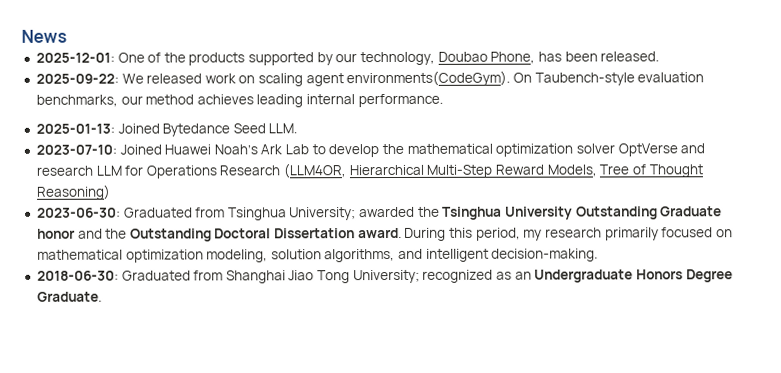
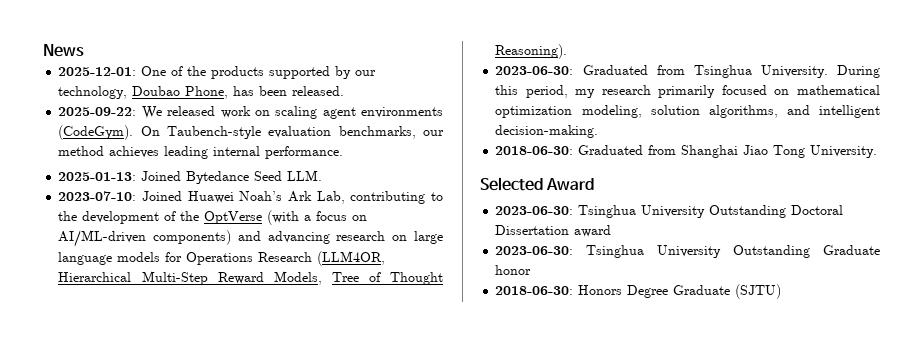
[346,70,511,87] environments(CodeGym). -> [361,107,443,118] [58,125,134,140] environments (CodeGym).
[285,143,706,158] [35,165,122,176] Lab to develop the mathematical optimization solver OptVerse and research LLM -> [316,191,443,204] [58,210,368,225] [58,230,443,247] [58,252,161,265] Lab, contributing to the development of the OptVerse (with a focus on AI/ML-driven components) and advancing research on large language models
[35,184,111,200] Reasoning) -> [495,44,568,59] Reasoning).
[289,206,723,221] [36,227,402,242] University; awarded the Tsinghua University Outstanding Graduate honor and the Outstanding Doctoral Dissertation award. -> [760,65,828,78] University.
[352,269,733,284] [36,291,102,302] University; recognized as an Undergraduate Honors Degree Graduate. -> [810,145,878,158] [480,177,595,191] [495,205,844,218] [495,225,612,237] [495,245,880,258] [495,265,532,275] [495,284,782,299] University. // Selected Award // 2023-06-30: Tsinghua University Outstanding Doctoral Dissertation award // 2023-06-30: Tsinghua University Outstanding Graduate honor // 2018-06-30: Honors Degree Graduate (SJTU)

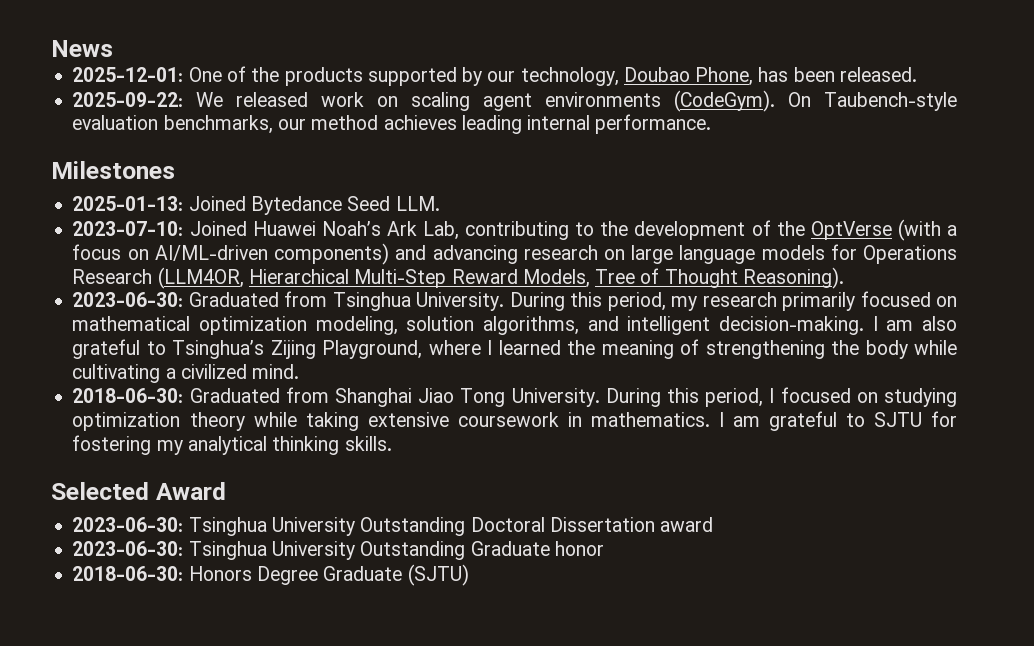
(344, 152) none -> [51,161,175,179] // Milestones
(599, 131) none -> [872,316,957,331] [72,339,958,359] [72,364,300,383] I am also grateful to Tsinghua’s Zijing Playground, where I learned the meaning of strengthening the body while cultivating a civilized mind.
(878, 151) none -> [605,387,957,407] [72,411,957,431] [72,435,392,455] During this period, I focused on studying optimization theory while taking extensive coursework in mathematics. I am grateful to SJTU for fostering my analytical thinking skills.

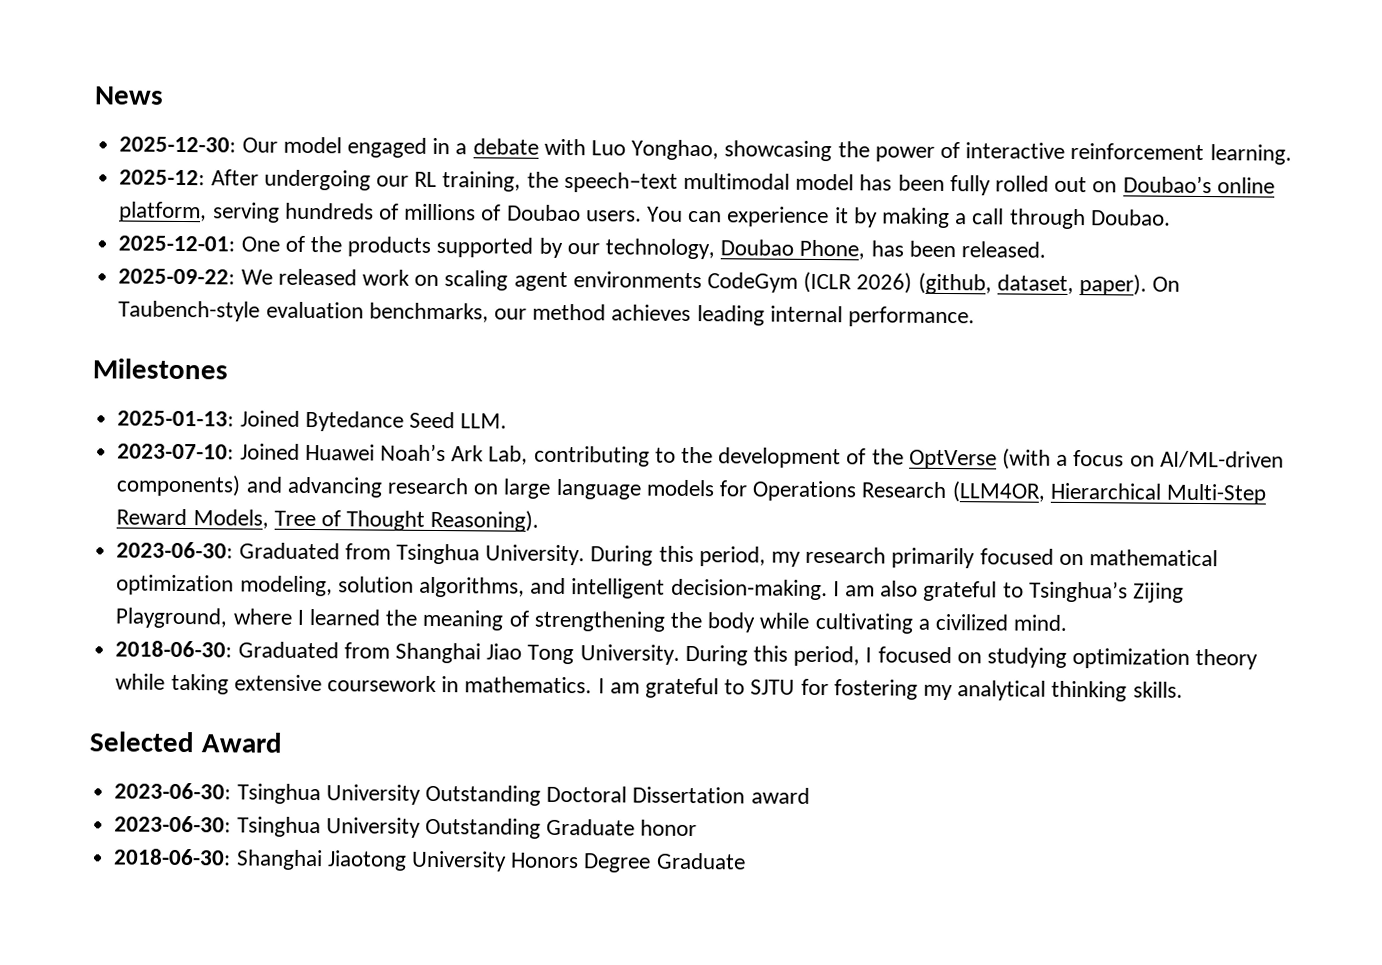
(113, 48) none -> [119,136,1292,165] [119,169,1275,196] [119,201,1171,230] // 2025-12-30: Our model engaged in a debate with Luo Yonghao, showcasing the power of interactive reinforcement learning. // 2025-12: After undergoing our RL training, the speech–text multimodal model has been fully rolled out on Doubao’s online platform, serving hundreds of millions of Doubao users. You can experience it by making a call through Doubao.
[674,90,776,112] (CodeGym). -> [706,271,1148,296] CodeGym (ICLR 2026) (github, dataset, paper).
(184, 573) none -> [235,849,507,872] Shanghai Jiaotong University
[407,564,469,586] (SJTU) -> (746, 861) none

